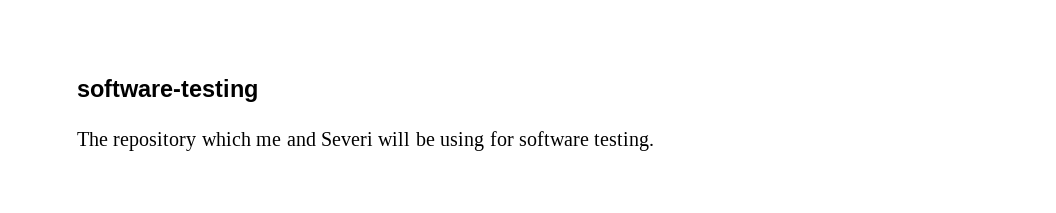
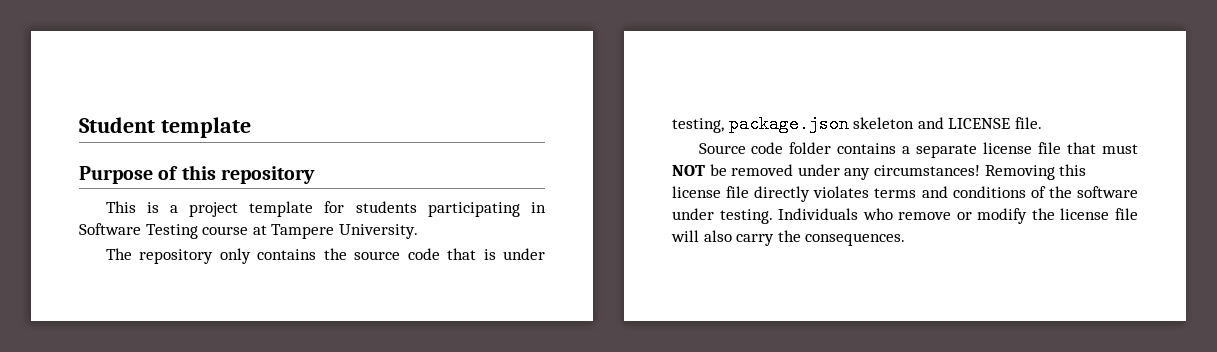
[77,79,258,102] [77,131,655,151] software-testing // The repository which me and Severi will be using for software testing. -> [79,117,251,138] [79,165,316,184] [105,201,546,217] [79,223,418,239] [105,248,545,264] [672,115,1042,133] [698,142,1138,158] [672,164,1087,180] [672,186,1138,202] [672,208,1138,224] [671,230,906,246] Student template // Purpose of this repository // This is a project template for students participating in Software Testing course at Tampere University. // The repository only contains the source code that is under testing, package.json skeleton and LICENSE file. // Source code folder contains a separate license file that must NOT be removed under any circumstances! Removing this license file directly violates terms and conditions of the software under testing. Individuals who remove or modify the license file will also carry the consequences.

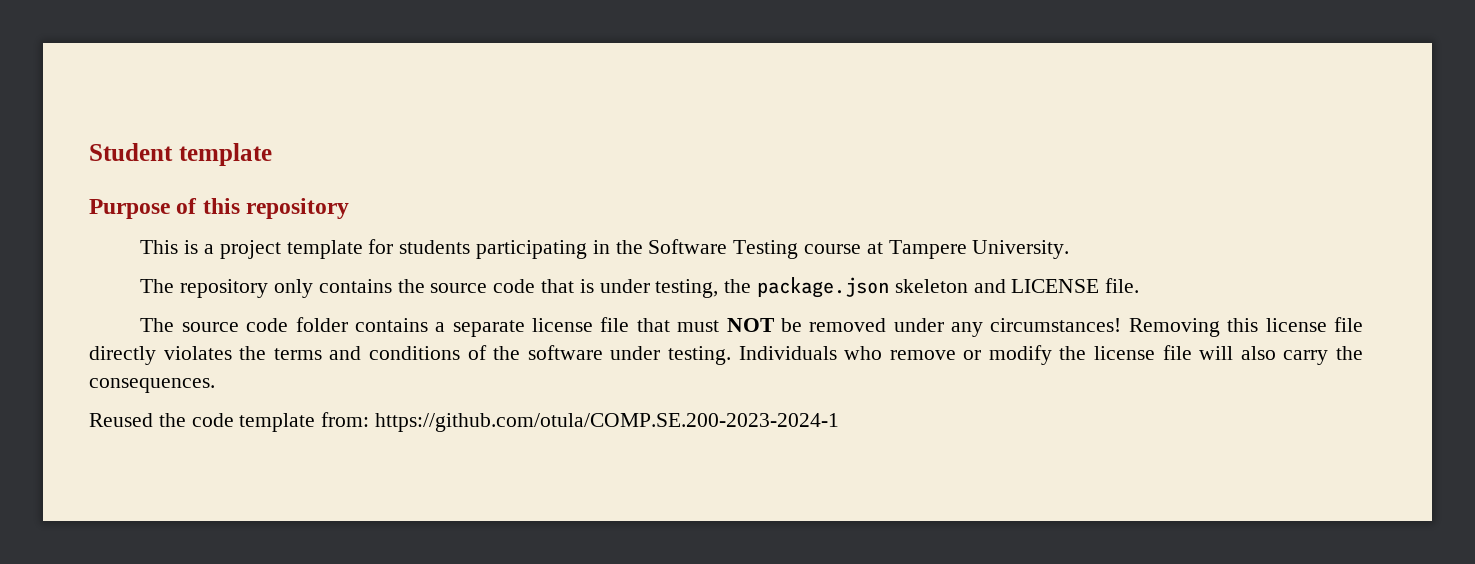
(546, 207) none -> [615,240,643,254] the
(724, 125) none -> [724,279,752,293] the
[698,143,746,154] Source -> [140,318,239,332] The source
(870, 192) none -> [239,346,267,360] the
(906, 239) none -> [89,412,840,432] // Reused the code template from: https://github.com/otula/COMP.SE.200-2023-2024-1

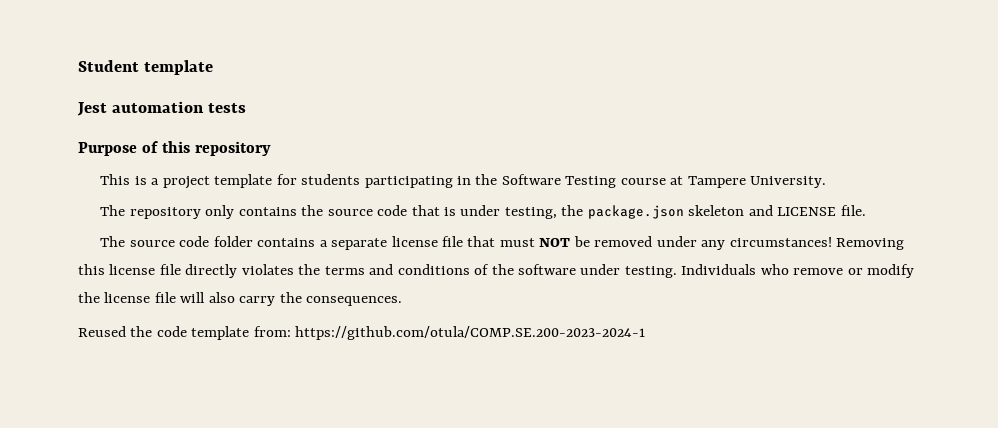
(272, 154) none -> [77,101,247,116] // Jest automation tests

